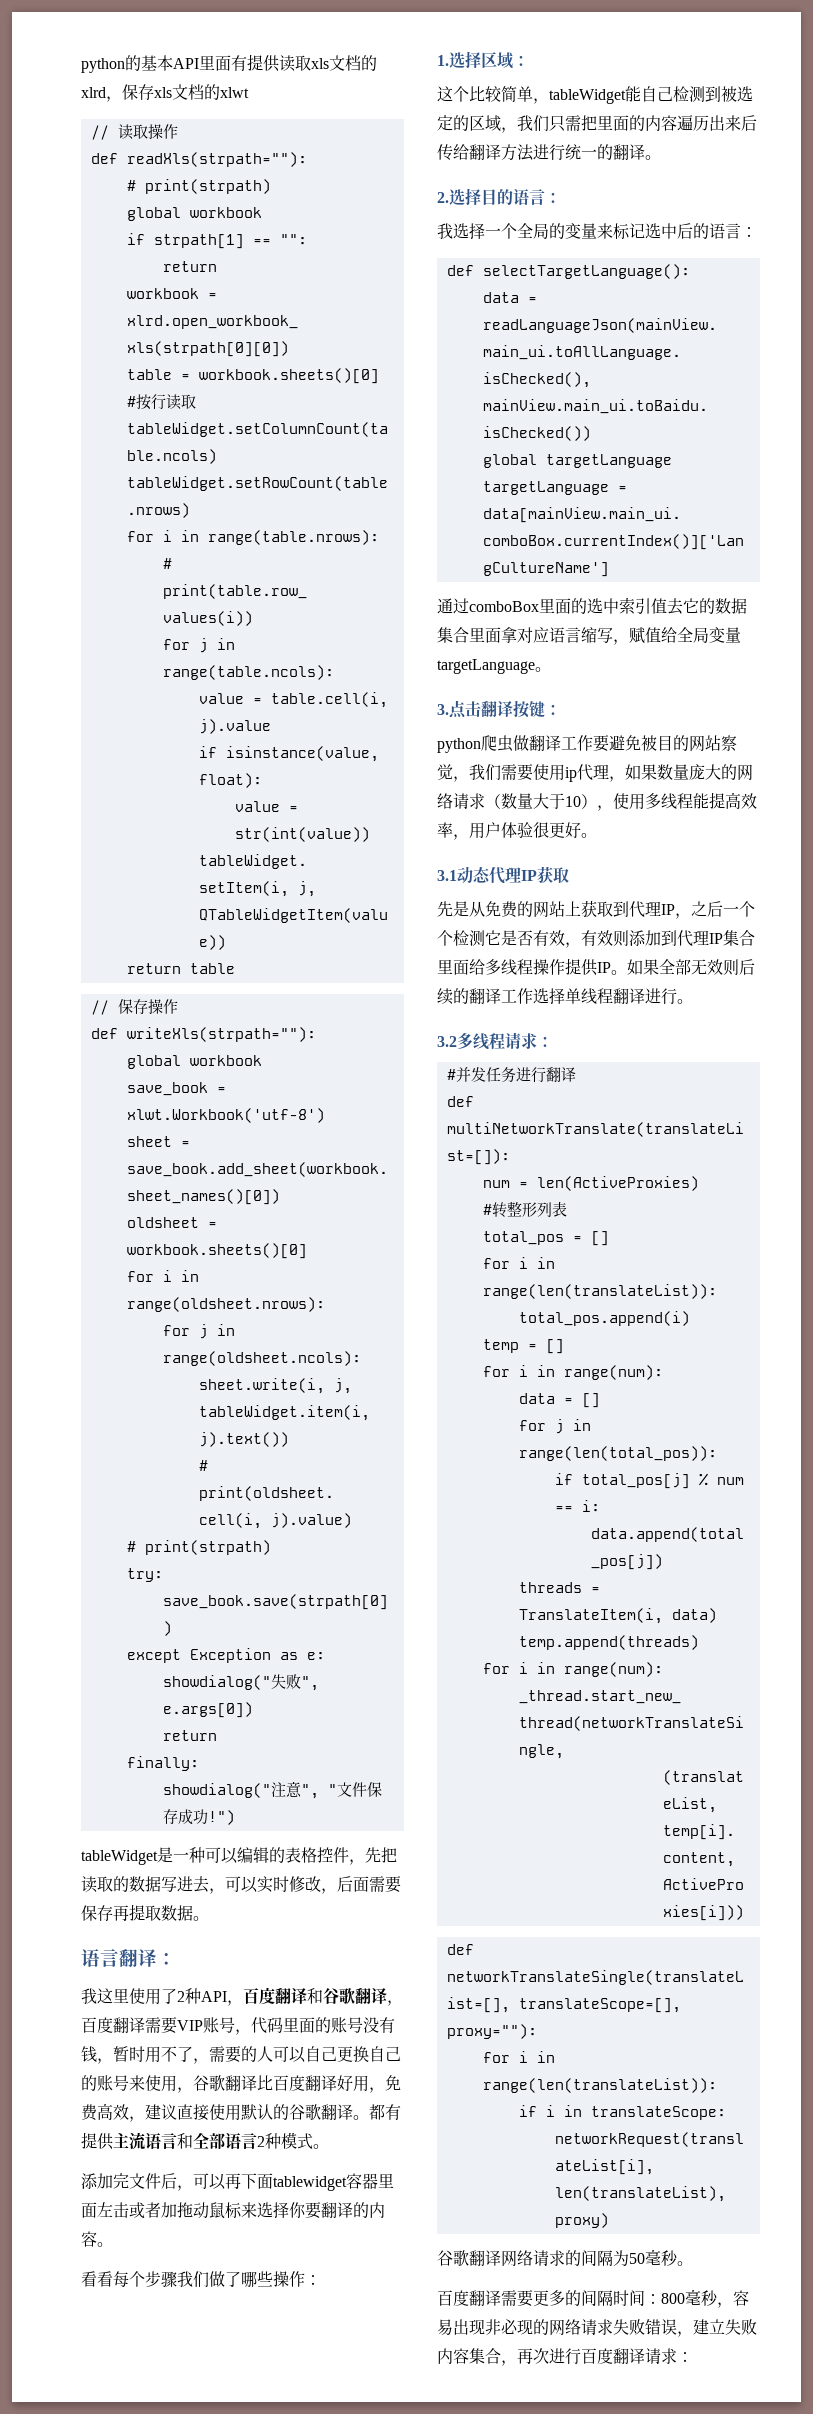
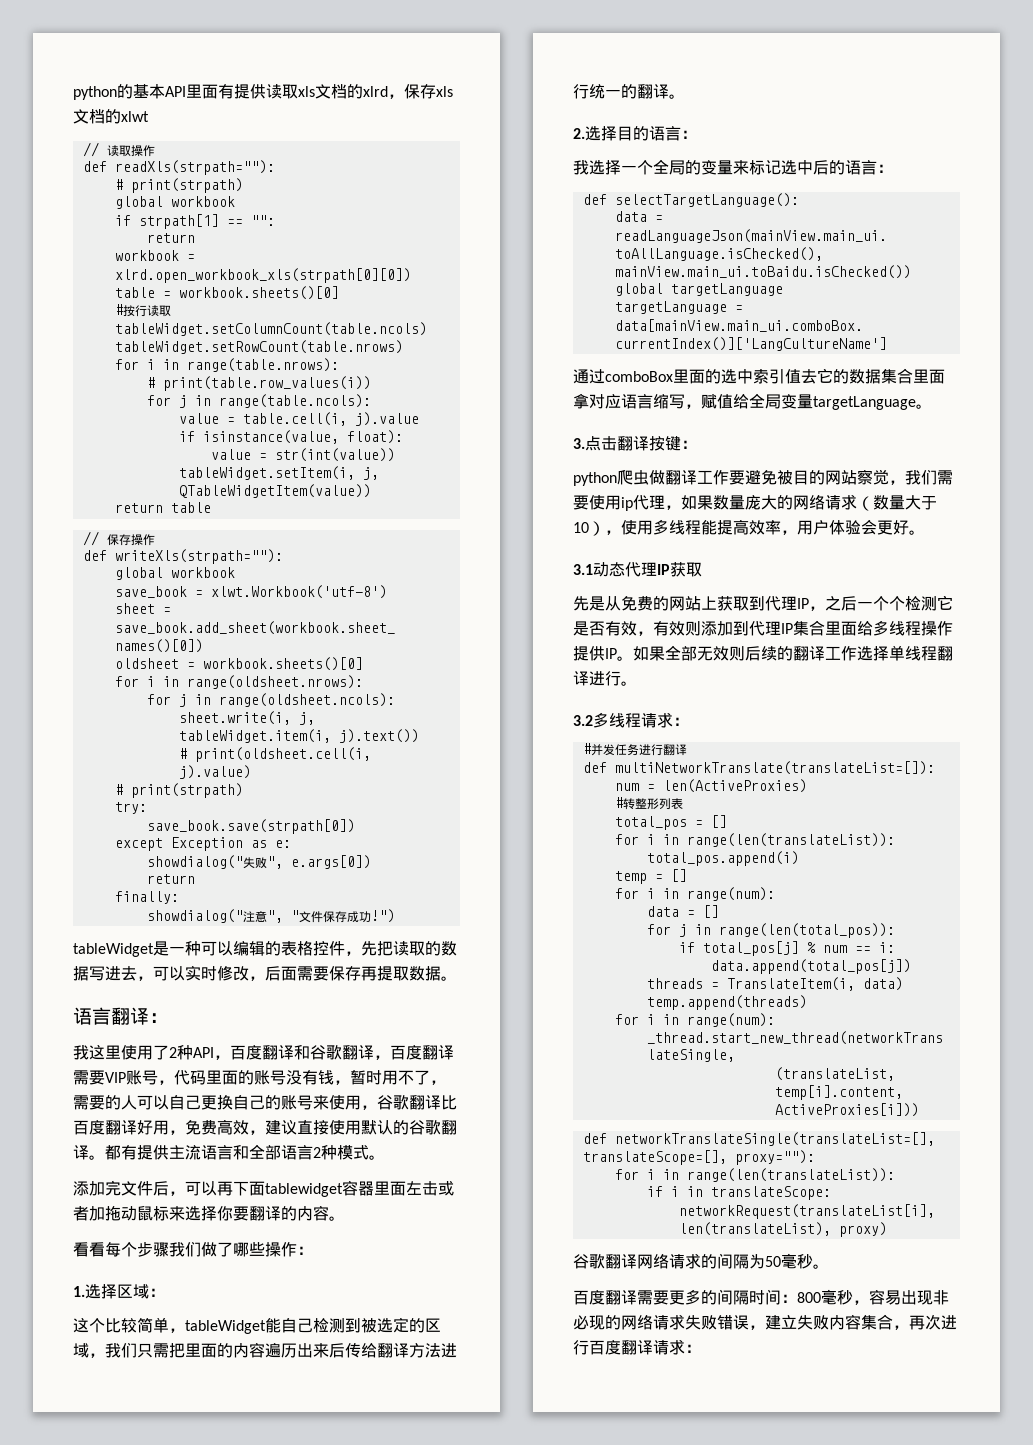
[533,822,549,838] 很 -> [861,519,877,535] 会

